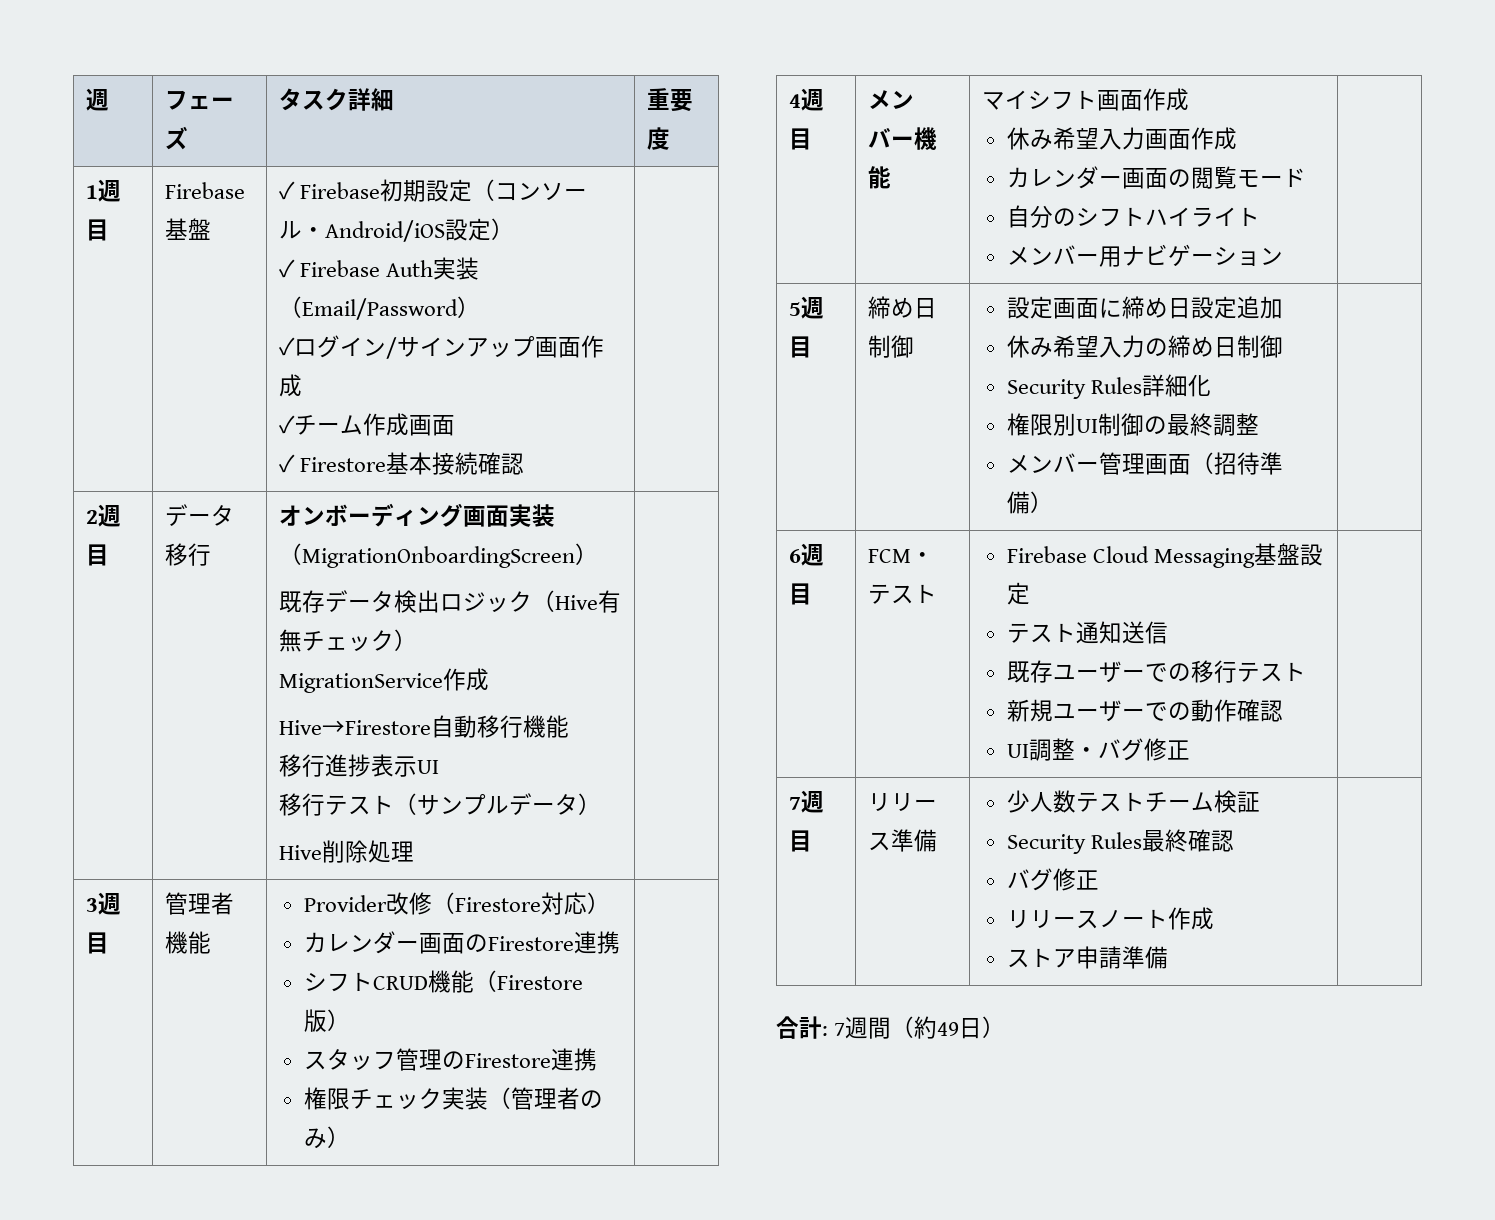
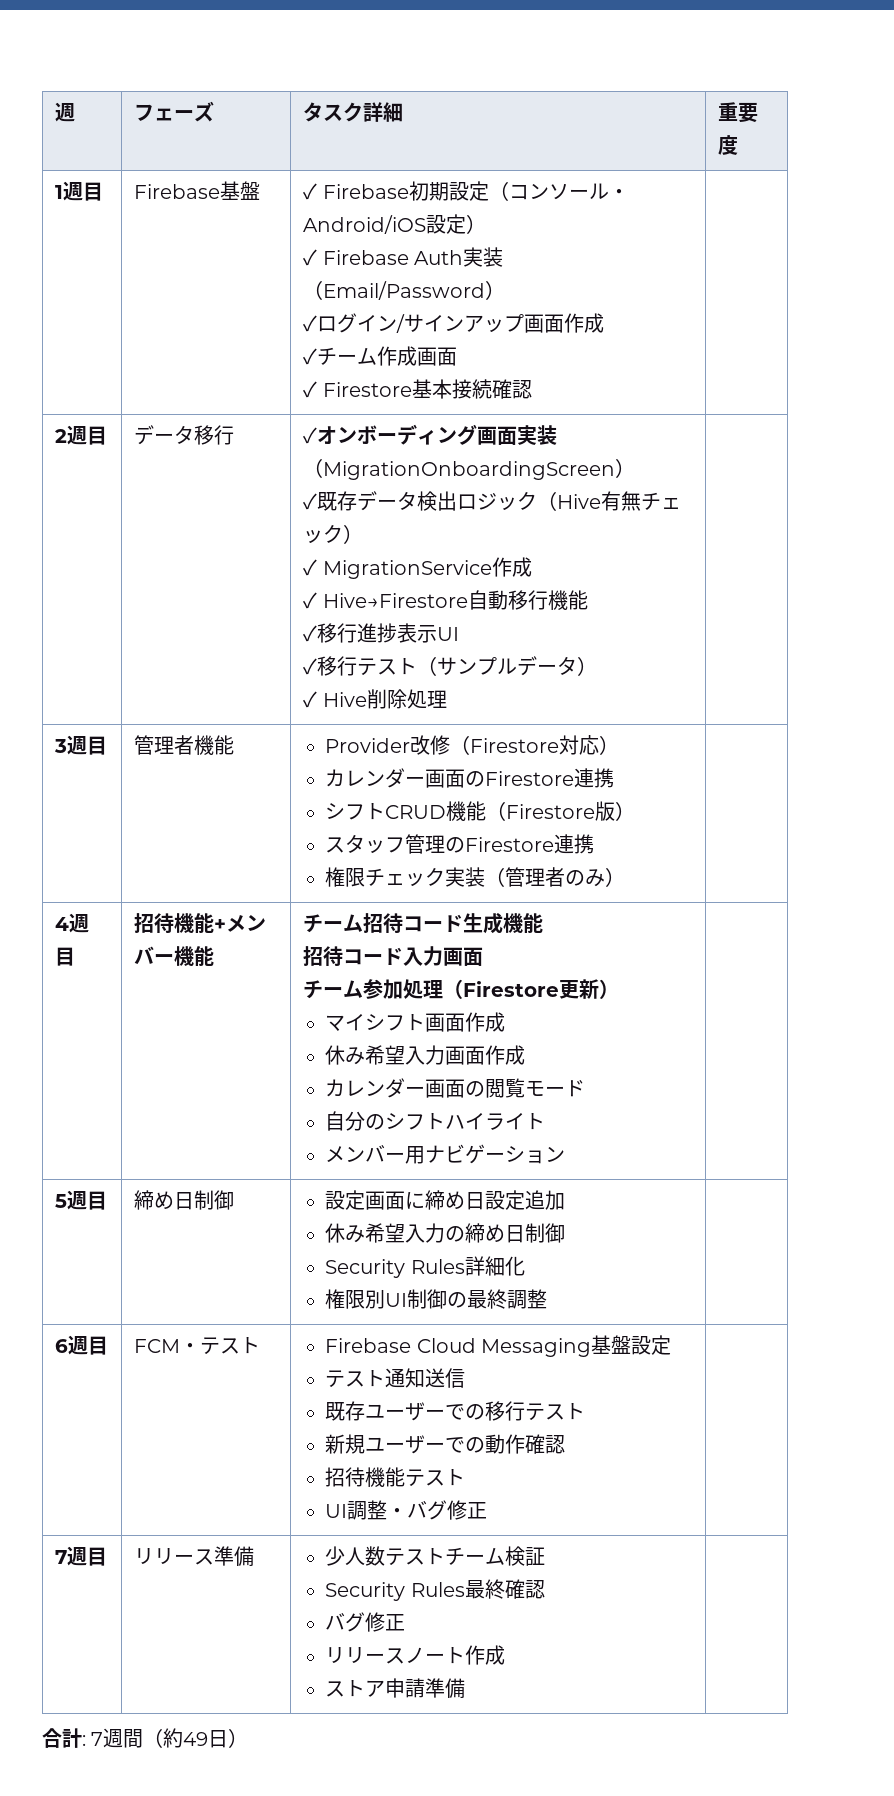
(212, 554) none -> [303,427,318,444] ✓
(599, 554) none -> [303,493,318,510] ✓
(418, 640) none -> [303,559,318,576] ✓
(490, 679) none -> [303,592,318,609] ✓
(570, 726) none -> [303,625,318,642] ✓
(440, 767) none -> [303,658,318,675] ✓
(602, 804) none -> [303,691,318,708] ✓
(813, 139) none -> [134,913,227,933] 招待機能+
(892, 177) none -> [303,912,544,934] [303,946,484,966] [303,979,620,999] チーム招待コード生成機能 // 招待コード入力画面 // チーム参加処理（Firestore更新） //
[1007,452,1284,475] [1007,491,1054,514] // メンバー管理画面（招待準備） -> (548, 1299) none
(1284, 711) none -> [325,1467,466,1487] // 招待機能テスト

